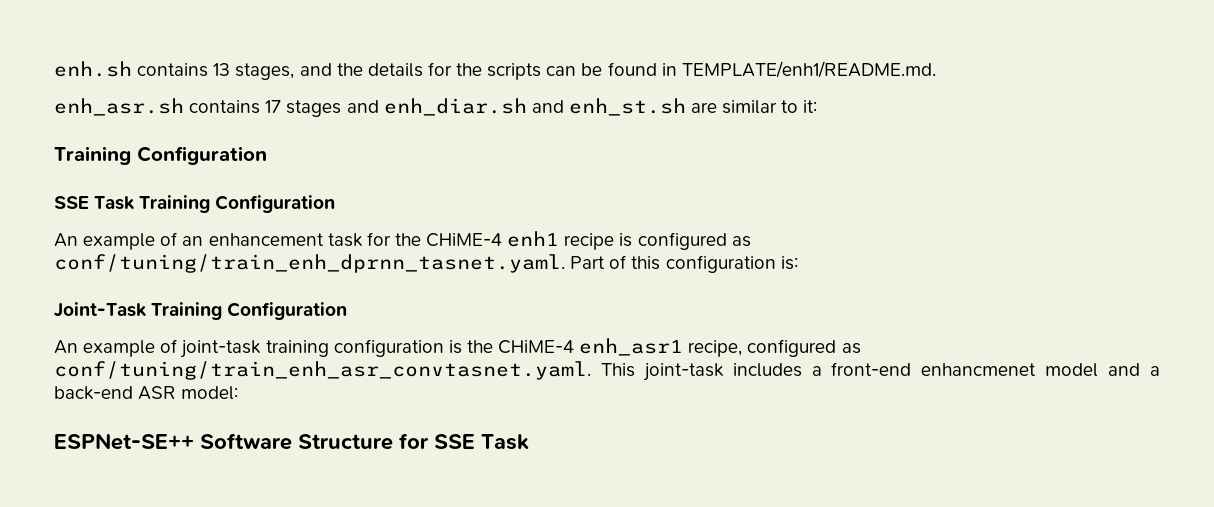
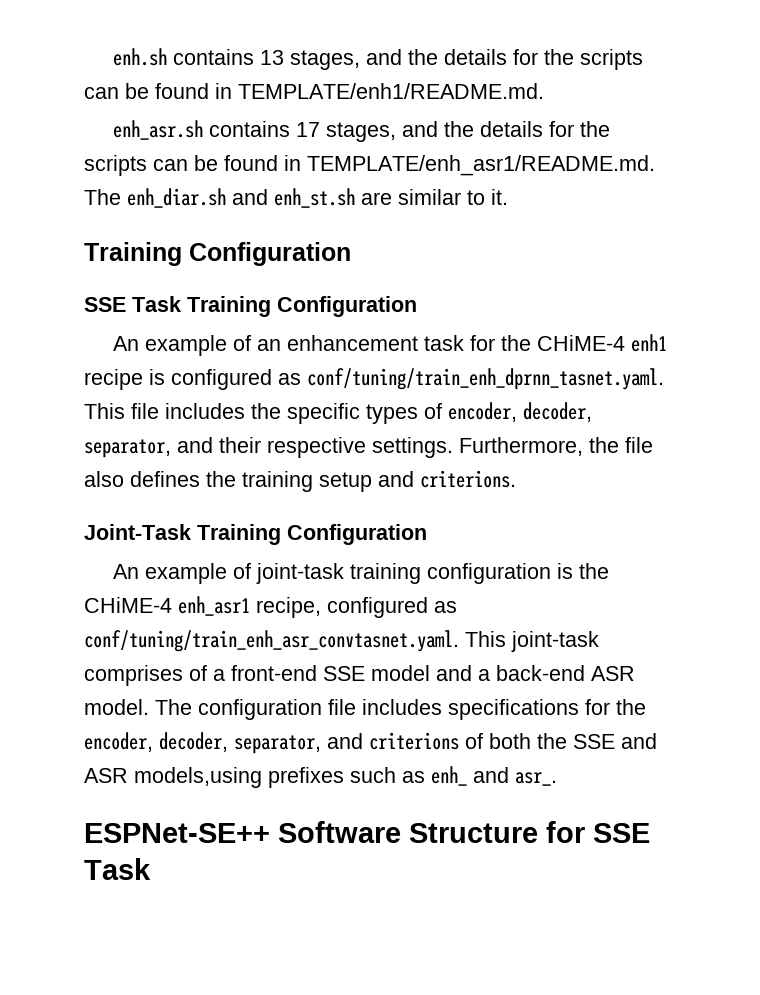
[286,100,379,117] stages and -> [325,121,610,142] [84,155,655,176] [84,189,121,205] stages, and the details for the scripts can be found in TEMPLATE/enh_asr1/README.md. The
[803,100,818,113] it: -> [491,189,508,205] it.
[570,255,798,273] Part of this configuration is: -> [84,402,592,424] [84,437,653,458] [84,470,516,492] This file includes the specific types of encoder, decoder, separator, and their respective settings. Furthermore, the file also defines the training setup and criterions.
[732,363,802,377] includes -> [84,665,207,686] comprises of
[921,363,1037,376] enhancmenet -> [323,666,365,681] SSE
[181,386,239,400] model: -> [84,699,646,720] [84,732,657,754] [84,766,557,788] model. The configuration file includes specifications for the encoder, decoder, separator, and criterions of both the SSE and ASR models,using prefixes such as enh_ and asr_.

